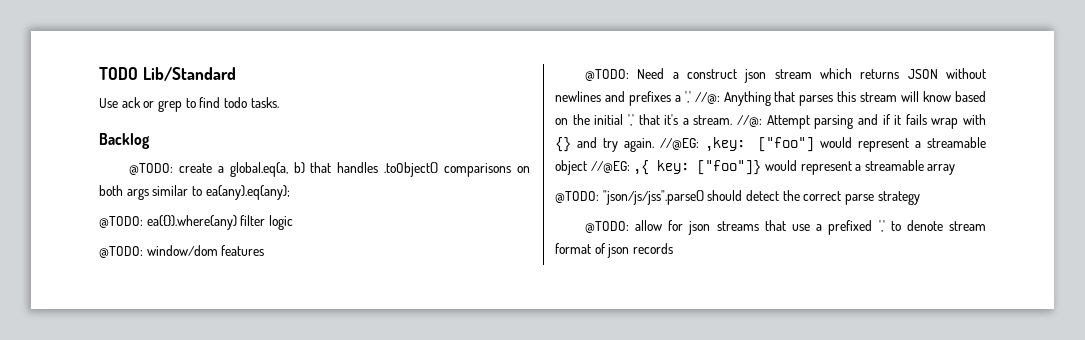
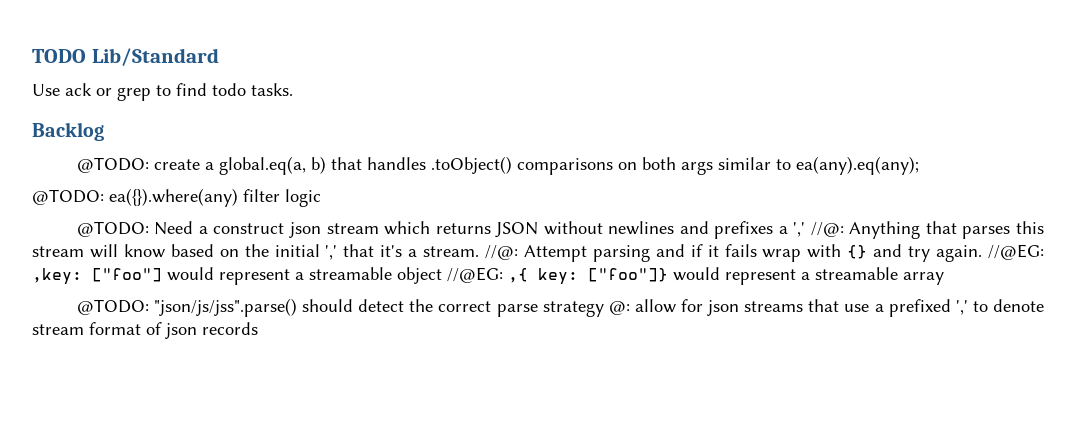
[99,245,265,258] // @TODO: window/dom features -> (321, 198) none
[584,221,629,233] // @TODO: -> [608,301,630,315] @:

